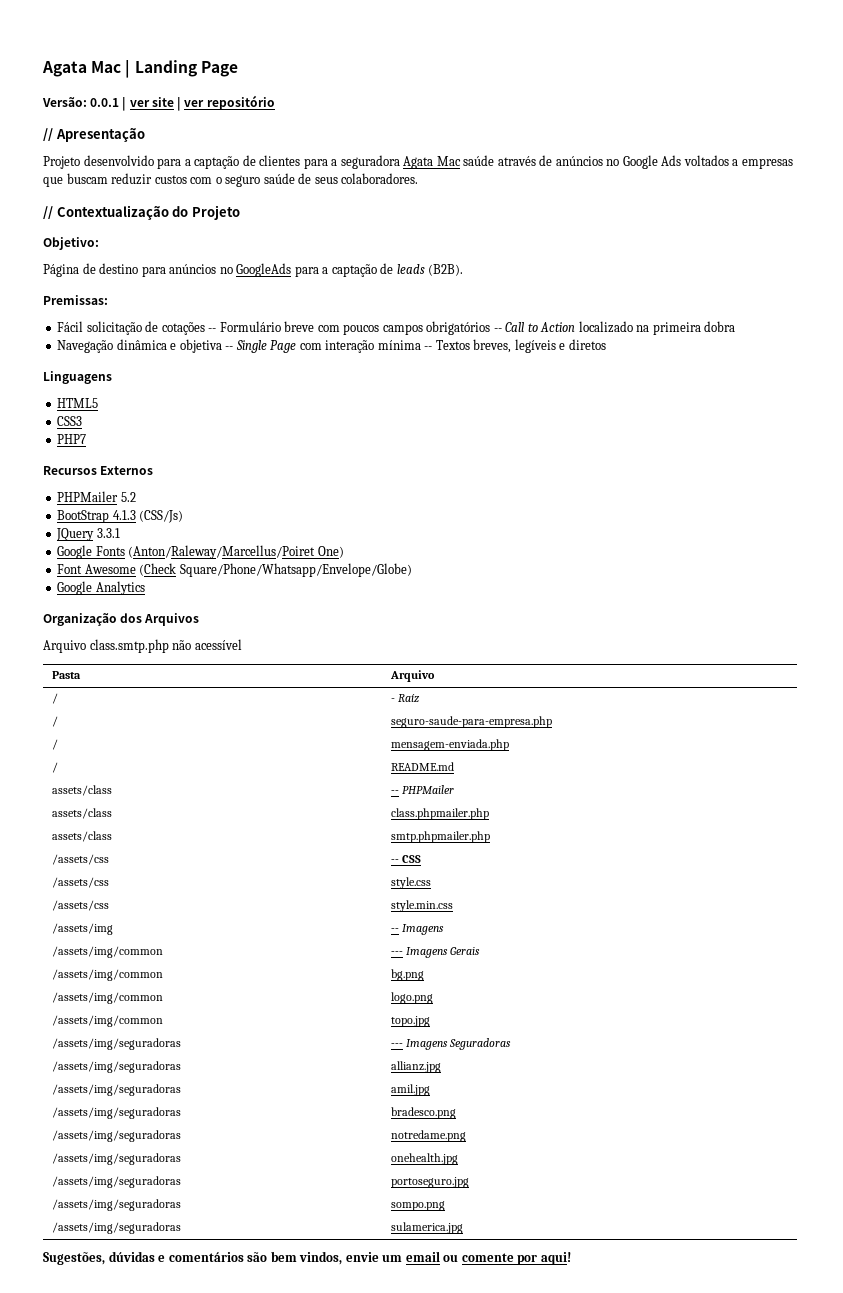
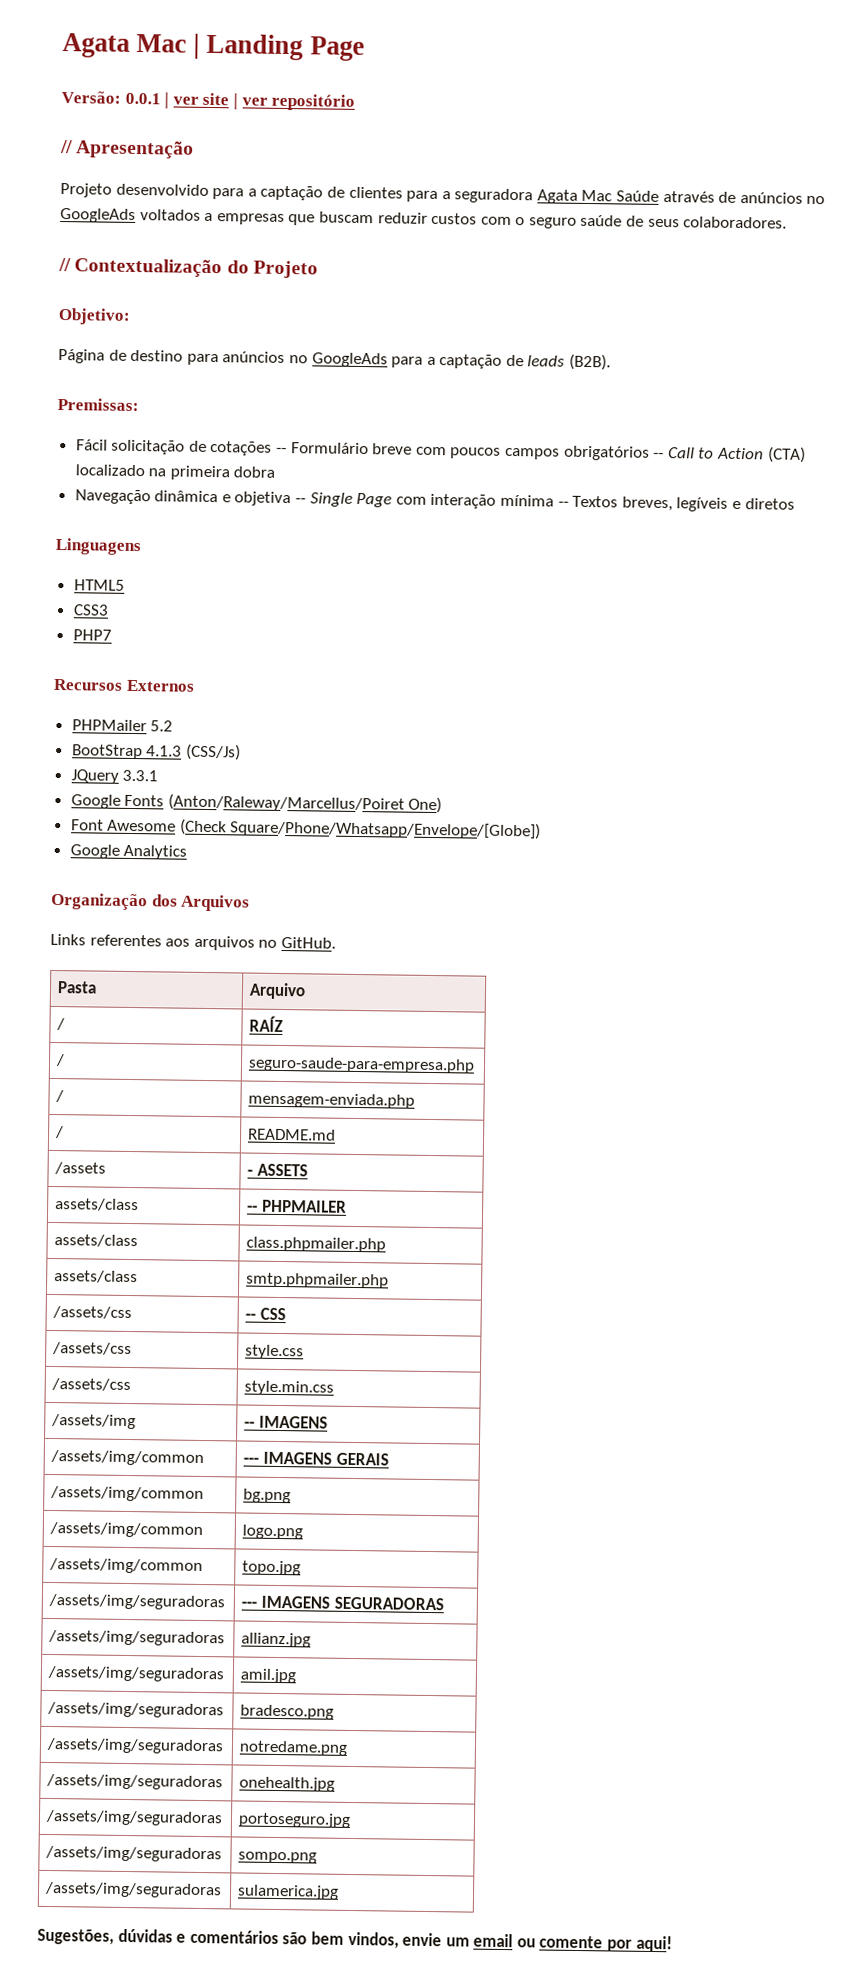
[463,155,495,166] saúde -> [616,190,660,202] Saúde
[622,155,682,169] Google Ads -> [60,207,136,223] GoogleAds
(576, 327) none -> [767,446,806,463] (CTA)
[179,563,412,577] Square/Phone/Whatsapp/Envelope/Globe) -> [230,819,542,840] Square/Phone/Whatsapp/Envelope/[Globe])
[43,639,242,653] Arquivo class.smtp.php não acessível -> [50,933,336,951] Links referentes aos arquivos no GitHub.
[390,694,420,703] - Raíz -> [249,1015,284,1033] RAÍZ
(454, 766) none -> [54,1162,107,1175] [247,1163,309,1177] // /assets | - ASSETS
[401,785,454,794] PHPMailer -> [262,1199,348,1213] PHPMAILER
[401,924,444,935] Imagens -> [259,1415,329,1429] IMAGENS
[405,947,480,958] Imagens Gerais -> [263,1451,389,1466] IMAGENS GERAIS
[405,1038,511,1050] Imagens Seguradoras -> [261,1595,444,1611] IMAGENS SEGURADORAS

